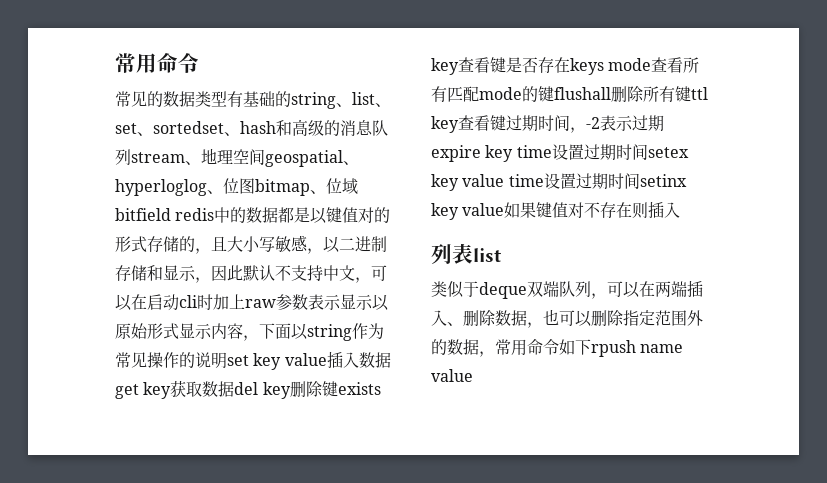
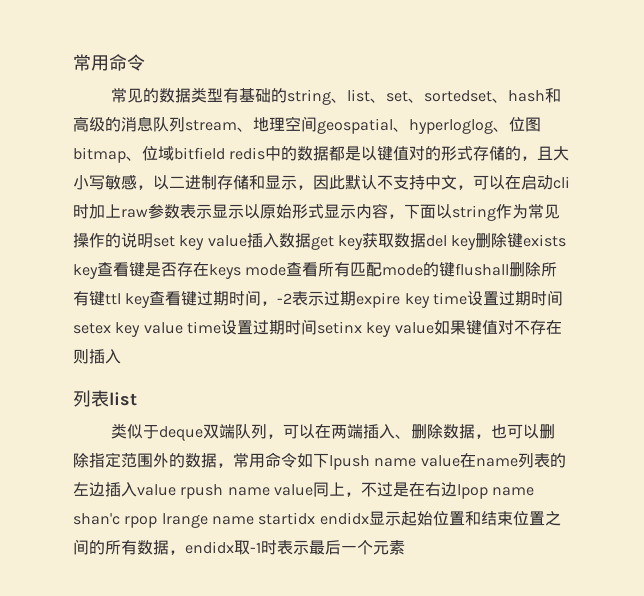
[591,340,684,357] [431,369,473,382] rpush name value -> [329,453,566,470] [73,482,535,499] [73,511,561,528] [73,539,405,555] lpush name value在name列表的左边插入value rpush name value同上，不过是在右边lpop name shan'c rpop lrange name startidx endidx显示起始位置和结束位置之间的所有数据，endidx取-1时表示最后一个元素

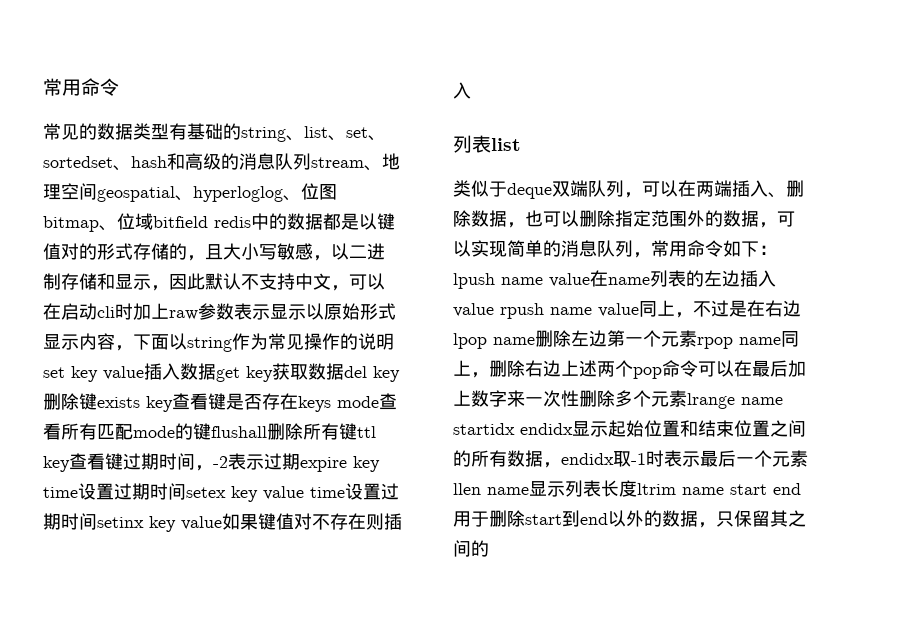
(233, 465) none -> [777,211,795,227] [453,240,651,258] 可以实现简单的消息队列，
(329, 460) none -> [759,245,777,255] ：
[73,513,158,528] shan'c rpop -> [535,330,799,349] [453,360,806,379] [453,390,687,407] 删除左边第一个元素rpop name同上，删除右边上述两个pop命令可以在最后加上数字来一次性删除多个元素
(405, 547) none -> [453,480,801,497] [453,510,806,528] [453,540,489,557] llen name显示列表长度ltrim name start end用于删除start到end以外的数据，只保留其之间的

